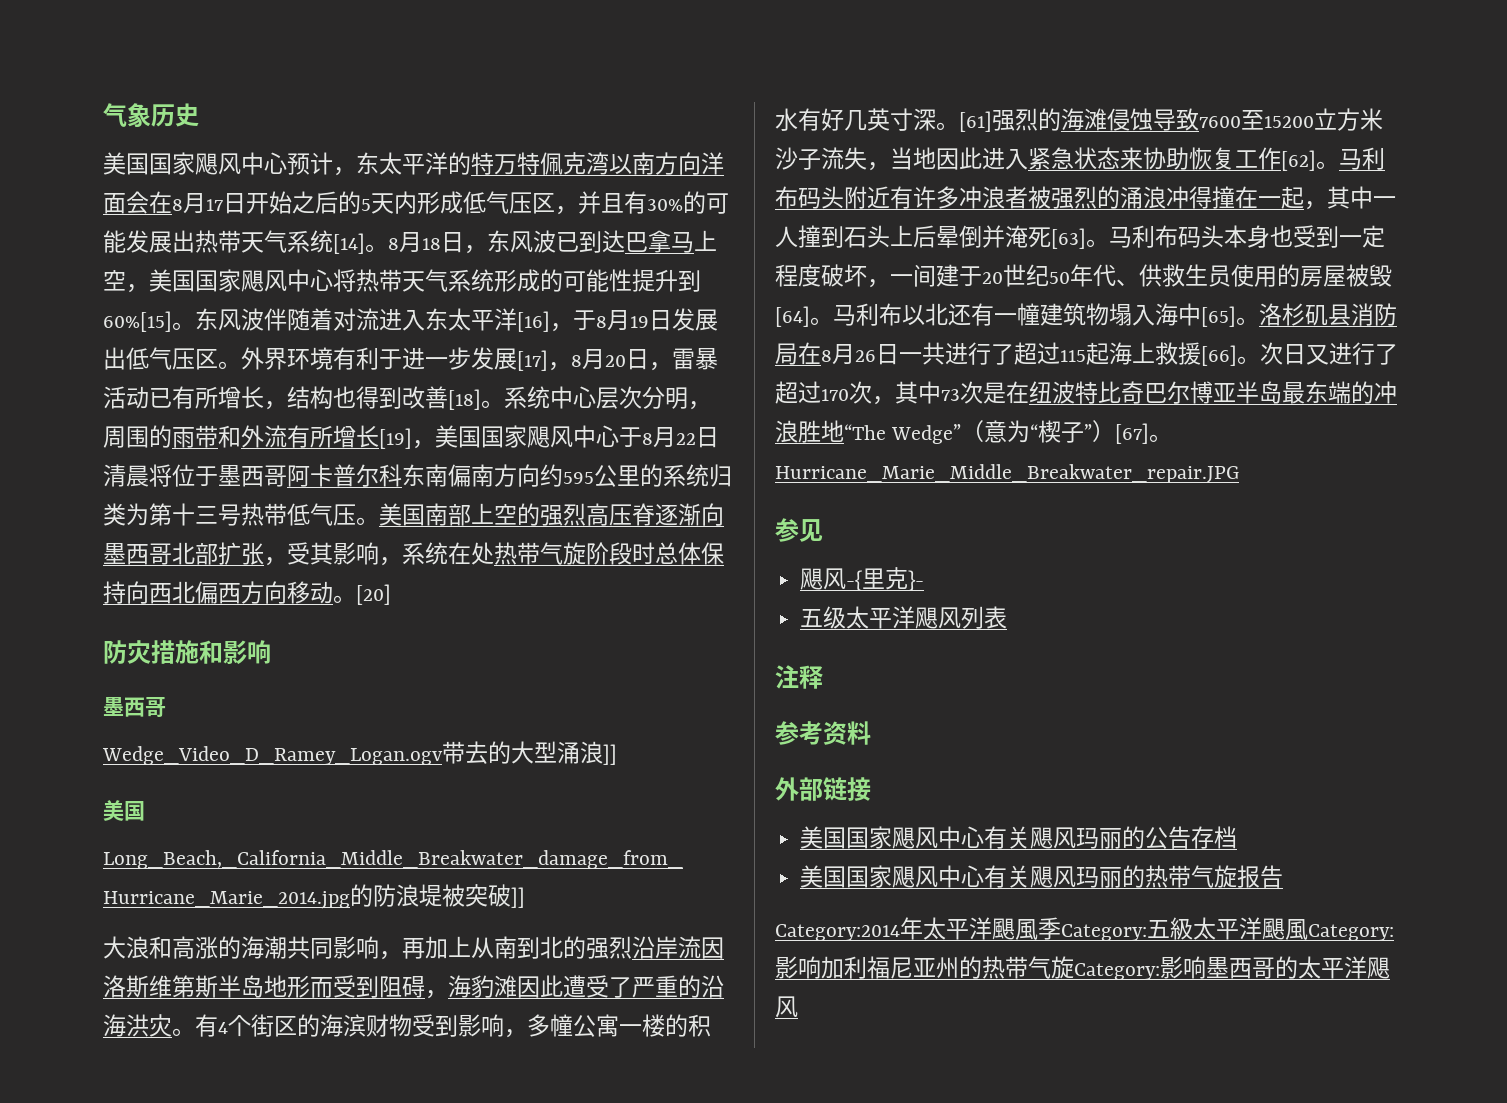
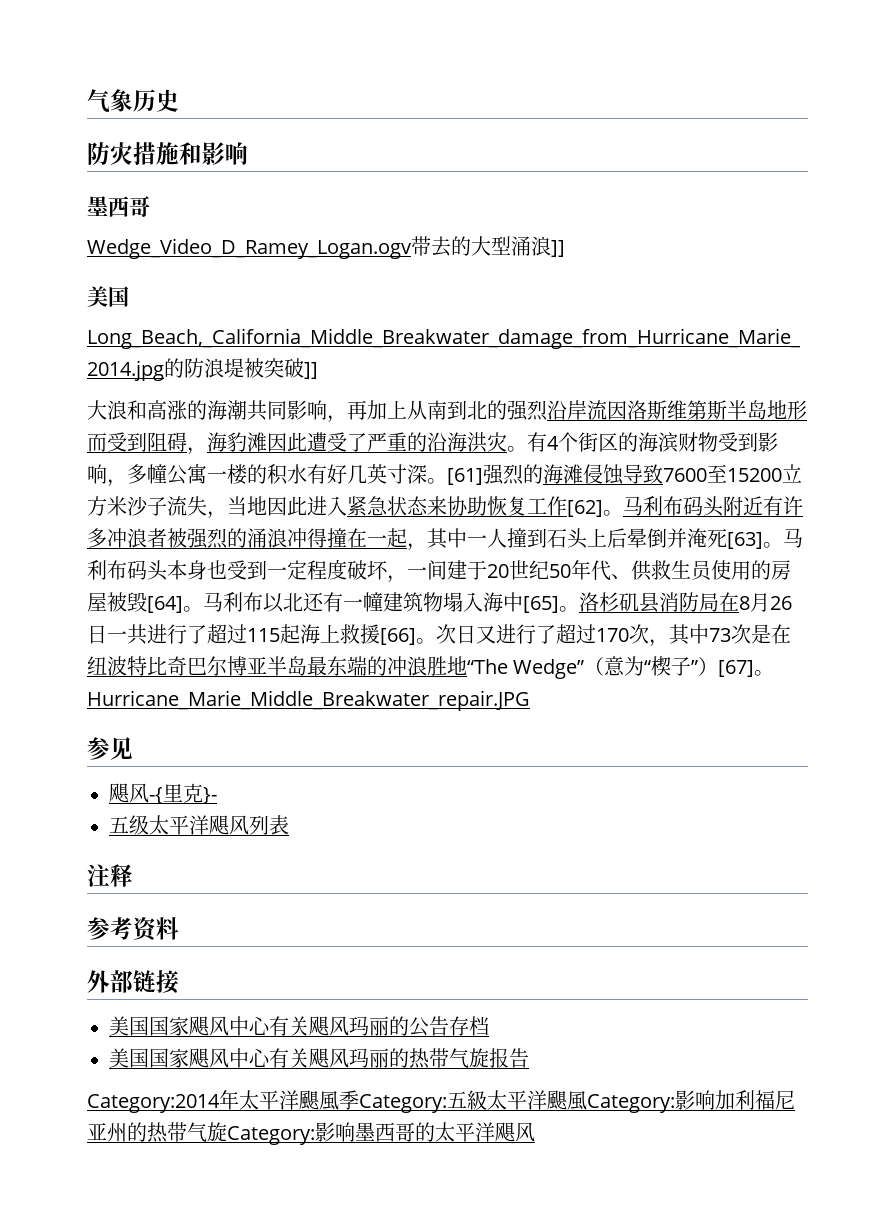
[103,152,724,176] [103,191,729,215] [103,230,717,254] [103,269,701,293] [103,308,718,332] [103,347,718,371] [103,386,711,410] [103,425,719,449] [103,464,732,487] [103,503,724,526] [103,542,724,566] [103,581,391,605] // 美国国家飓风中心预计，东太平洋的特万特佩克湾以南方向洋面会在8月17日开始之后的5天内形成低气压区，并且有30%的可能发展出热带天气系统[14]。8月18日，东风波已到达巴拿马上空，美国国家飓风中心将热带天气系统形成的可能性提升到60%[15]。东风波伴随着对流进入东太平洋[16]，于8月19日发展出低气压区。外界环境有利于进一步发展[17]，8月20日，雷暴活动已有所增长，结构也得到改善[18]。系统中心层次分明，周围的雨带和外流有所增长[19]，美国国家飓风中心于8月22日清晨将位于墨西哥阿卡普尔科东南偏南方向约595公里的系统归类为第十三号热带低气压。美国南部上空的强烈高压脊逐渐向墨西哥北部扩张，受其影响，系统在处热带气旋阶段时总体保持向西北偏西方向移动。[20] -> (179, 100) none

